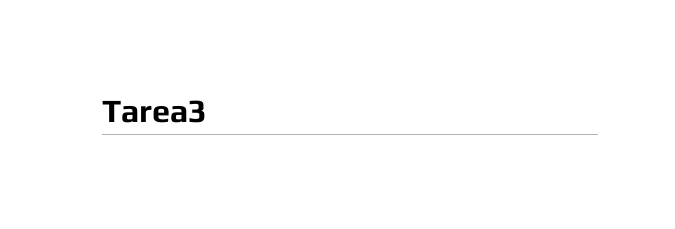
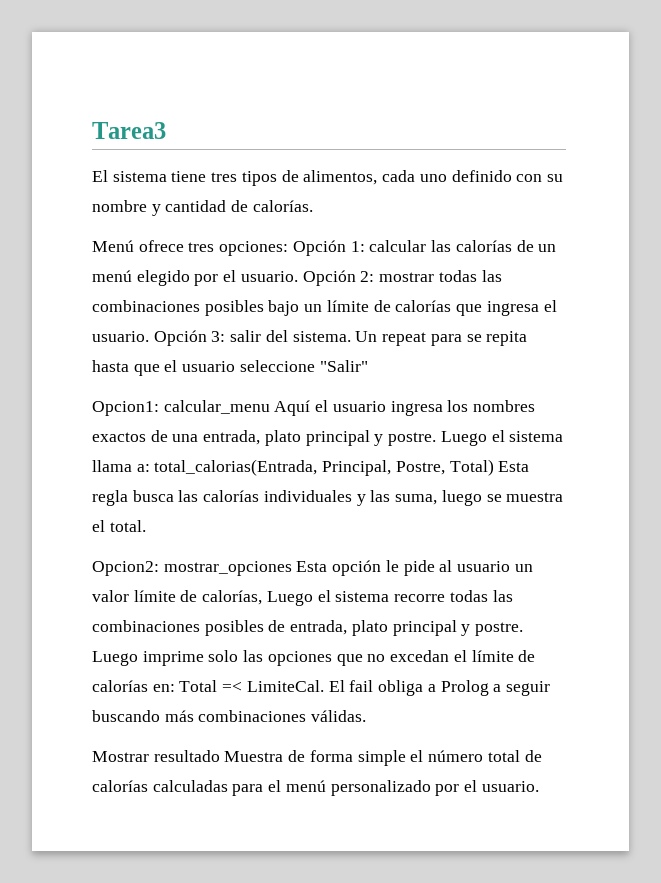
(207, 111) none -> [92,170,563,186] [92,200,313,216] [92,240,557,256] [92,270,502,286] [92,300,557,316] [92,330,528,346] [92,360,368,376] [92,400,536,416] [92,430,564,446] [92,459,530,476] [92,490,564,506] [92,520,146,532] [92,560,533,576] [92,590,513,606] [92,620,524,636] [92,650,536,666] [92,680,550,696] [92,710,367,722] [92,750,542,766] [92,780,539,796] // El sistema tiene tres tipos de alimentos, cada uno definido con su nombre y cantidad de calorías. // Menú ofrece tres opciones: Opción 1: calcular las calorías de un menú elegido por el usuario. Opción 2: mostrar todas las combinaciones posibles bajo un límite de calorías que ingresa el usuario. Opción 3: salir del sistema. Un repeat para se repita hasta que el usuario seleccione "Salir" // Opcion1: calcular_menu Aquí el usuario ingresa los nombres exactos de una entrada, plato principal y postre. Luego el sistema llama a: total_calorias(Entrada, Principal, Postre, Total) Esta regla busca las calorías individuales y las suma, luego se muestra el total. // Opcion2: mostrar_opciones Esta opción le pide al usuario un valor límite de calorías, Luego el sistema recorre todas las combinaciones posibles de entrada, plato principal y postre. Luego imprime solo las opciones que no excedan el límite de calorías en: Total =< LimiteCal. El fail obliga a Prolog a seguir buscando más combinaciones válidas. // Mostrar resultado Muestra de forma simple el número total de calorías calculadas para el menú personalizado por el usuario.

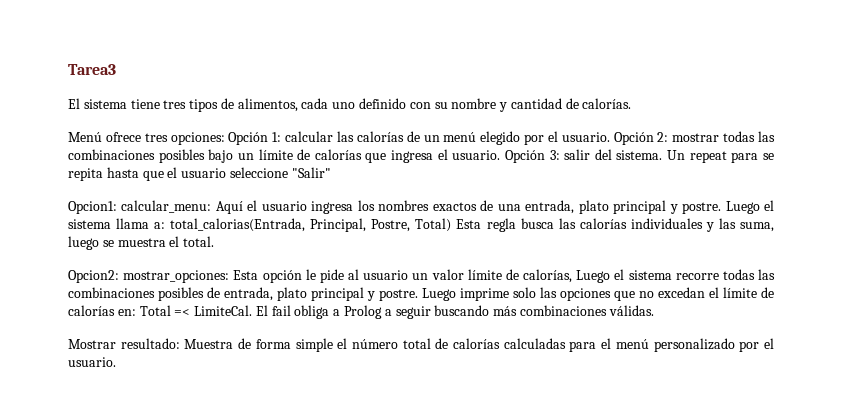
[163,400,270,414] calcular_menu -> [121,200,212,213] calcular_menu:
[163,561,292,576] mostrar_opciones -> [123,270,230,283] mostrar_opciones:
[153,750,220,762] resultado -> [120,338,180,349] resultado:

